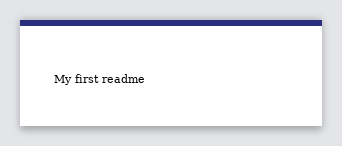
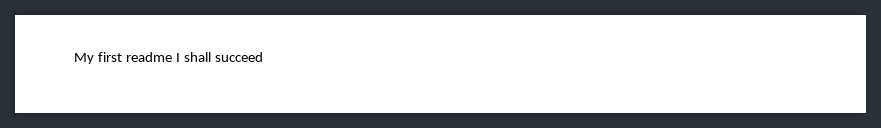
(145, 78) none -> [175,52,263,62] I shall succeed

